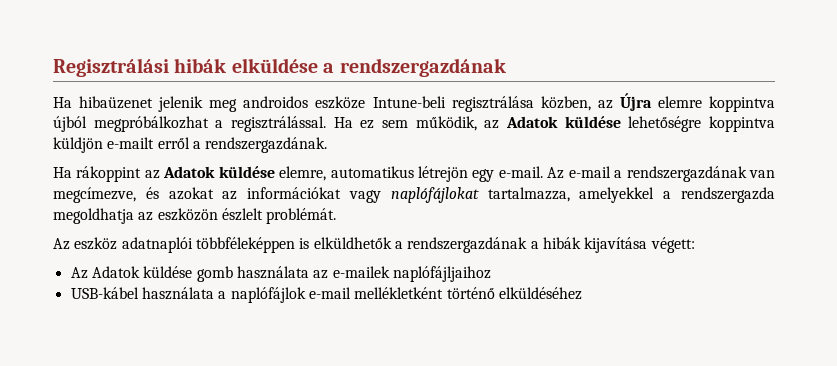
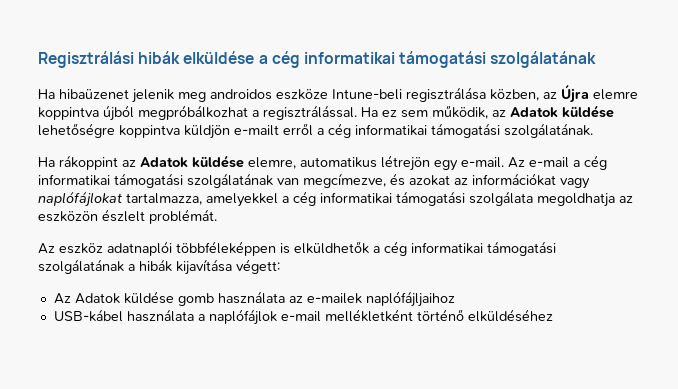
[339,58,506,77] rendszergazdának -> [271,51,597,68] cég informatikai támogatási szolgálatának
[205,137,328,153] rendszergazdának. -> [328,123,593,138] cég informatikai támogatási szolgálatának.
[626,166,747,182] rendszergazdának -> [584,155,607,170] [38,173,273,188] cég informatikai támogatási szolgálatának
[681,187,775,203] rendszergazda -> [293,191,533,206] cég informatikai támogatási szolgálata
[407,237,528,253] rendszergazdának -> [384,241,556,256] [38,259,124,274] cég informatikai támogatási szolgálatának

